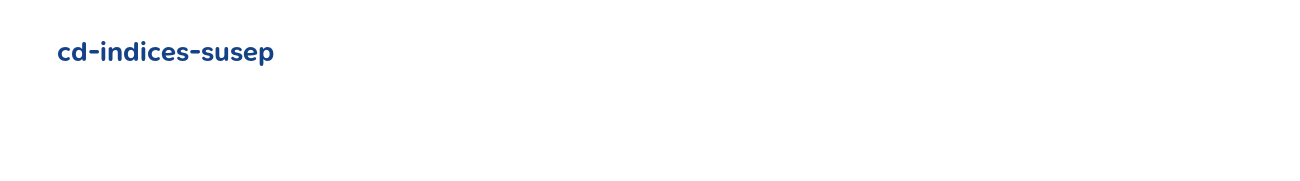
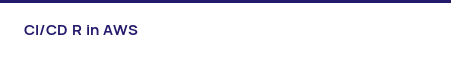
[57,41,275,66] cd-indices-susep -> [24,25,139,35] CI/CD R in AWS

